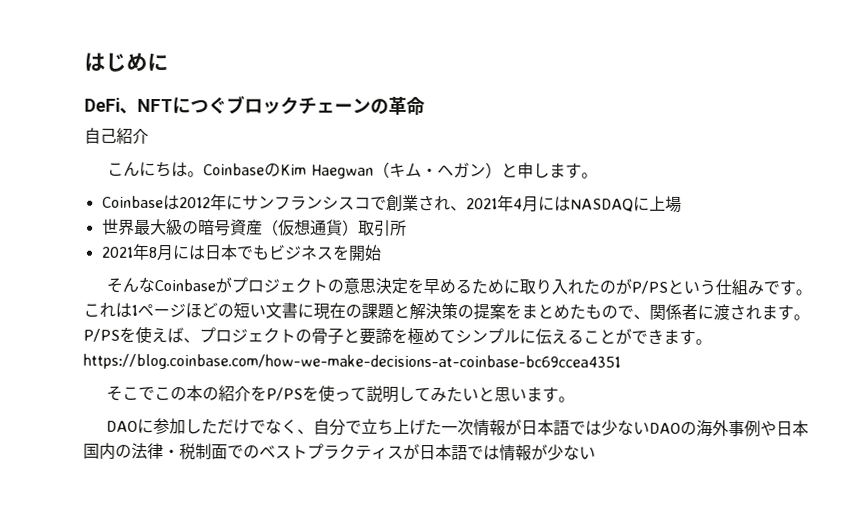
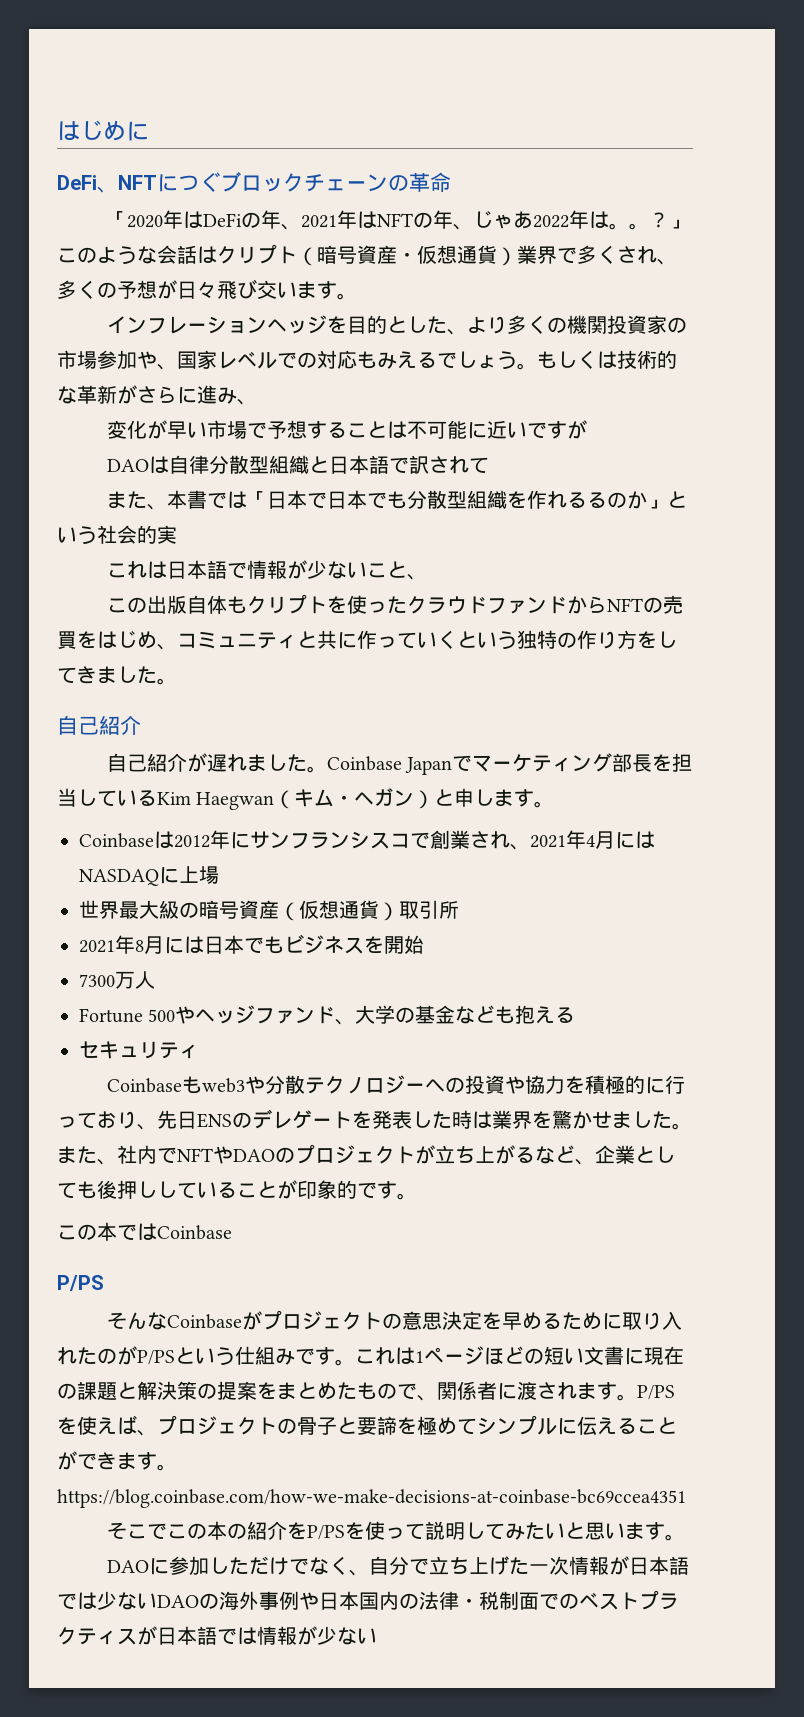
[84,127,149,144] [106,161,281,178] 自己紹介 // こんにちは。Coinbaseの -> [106,210,689,230] [57,244,677,266] [57,279,357,300] [106,315,687,335] [57,350,677,370] [57,385,257,405] [106,420,587,439] [106,455,489,474] [106,490,687,510] [57,525,177,545] [106,560,427,580] [106,594,683,614] [57,630,677,650] [57,666,177,685] [57,715,141,735] [106,753,693,775] [57,788,157,807] 「2020年はDeFiの年、2021年はNFTの年、じゃあ2022年は。。？」このような会話はクリプト（暗号資産・仮想通貨）業界で多くされ、多くの予想が日々飛び交います。 // インフレーションヘッジを目的とした、より多くの機関投資家の市場参加や、国家レベルでの対応もみえるでしょう。もしくは技術的な革新がさらに進み、 // 変化が早い市場で予想することは不可能に近いですが // DAOは自律分散型組織と日本語で訳されて // また、本書では「日本で日本でも分散型組織を作れるるのか」という社会的実 // これは日本語で情報が少ないこと、 // この出版自体もクリプトを使ったクラウドファンドからNFTの売買をはじめ、コミュニティと共に作っていくという独特の作り方をしてきました。 // 自己紹介 // 自己紹介が遅れました。Coinbase Japanでマーケティング部長を担当している
(382, 252) none -> [79,971,155,989] [79,1005,576,1025] [79,1041,199,1059] [106,1075,685,1094] [57,1109,692,1130] [57,1144,675,1165] [57,1180,417,1200] [57,1222,232,1241] [57,1275,104,1291] // 7300万人 // Fortune 500やヘッジファンド、大学の基金なども抱える // セキュリティ // Coinbaseもweb3や分散テクノロジーへの投資や協力を積極的に行っており、先日ENSのデレゲートを発表した時は業界を驚かせました。また、社内でNFTやDAOのプロジェクトが立ち上がるなど、企業としても後押ししていることが印象的です。 // この本ではCoinbase // P/PS

